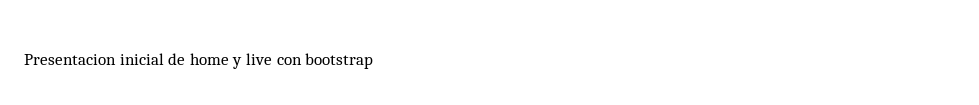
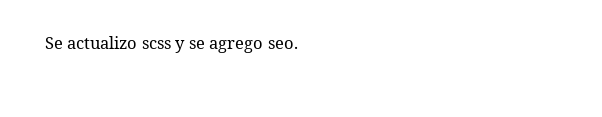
[24,53,374,69] Presentacion inicial de home y live con bootstrap -> [45,36,298,53] Se actualizo scss y se agrego seo.

